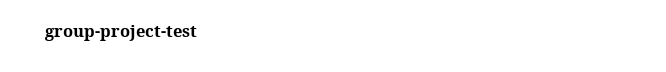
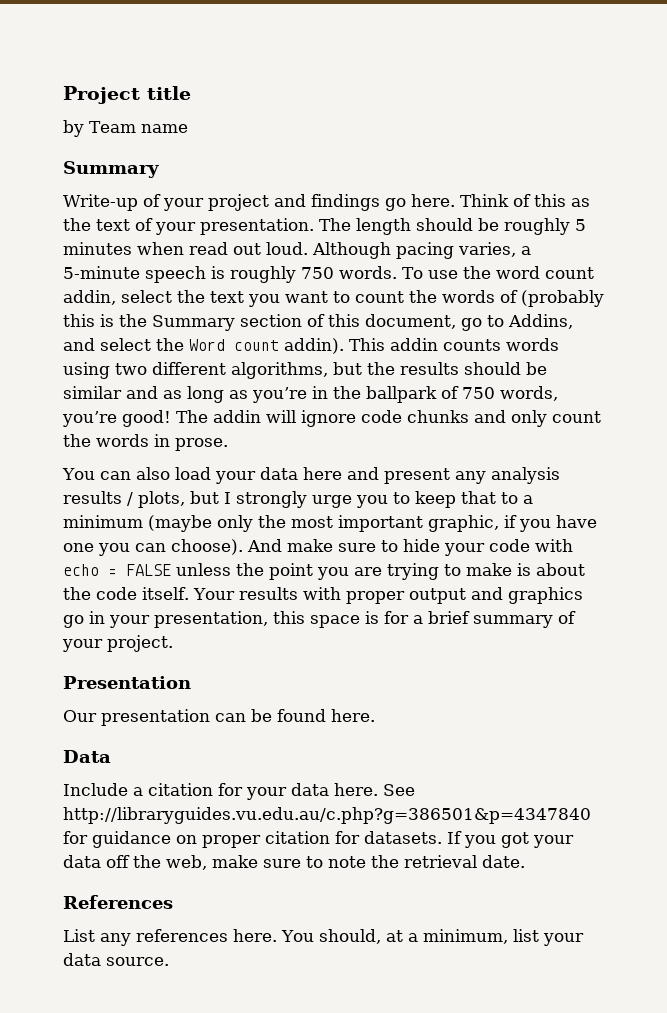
[45,25,197,41] group-project-test -> [63,86,191,104] [63,120,188,137] [63,161,159,178] [63,194,590,211] [63,218,586,235] [63,242,531,259] [63,266,594,283] [63,290,604,307] [63,314,573,331] [63,338,559,354] [63,362,547,379] [63,386,558,403] [62,410,601,427] [63,434,228,451] [62,467,560,484] [63,491,533,508] [63,515,597,532] [63,539,573,556] [63,563,585,580] [63,587,583,604] [63,611,576,628] [62,635,173,652] [63,676,191,689] [63,709,375,726] [63,750,111,763] [63,783,415,800] [63,807,591,824] [63,831,574,848] [63,855,525,870] [63,895,173,909] [63,929,584,946] [63,953,169,966] Project title // by Team name // Summary // Write-up of your project and findings go here. Think of this as the text of your presentation. The length should be roughly 5 minutes when read out loud. Although pacing varies, a 5-minute speech is roughly 750 words. To use the word count addin, select the text you want to count the words of (probably this is the Summary section of this document, go to Addins, and select the Word count addin). This addin counts words using two different algorithms, but the results should be similar and as long as you’re in the ballpark of 750 words, you’re good! The addin will ignore code chunks and only count the words in prose. // You can also load your data here and present any analysis results / plots, but I strongly urge you to keep that to a minimum (maybe only the most important graphic, if you have one you can choose). And make sure to hide your code with echo = FALSE unless the point you are trying to make is about the code itself. Your results with proper output and graphics go in your presentation, this space is for a brief summary of your project. // Presentation // Our presentation can be found here. // Data // Include a citation for your data here. See http://libraryguides.vu.edu.au/c.php?g=386501&p=4347840 for guidance on proper citation for datasets. If you got your data off the web, make sure to note the retrieval date. // References // List any references here. You should, at a minimum, list your data source.

